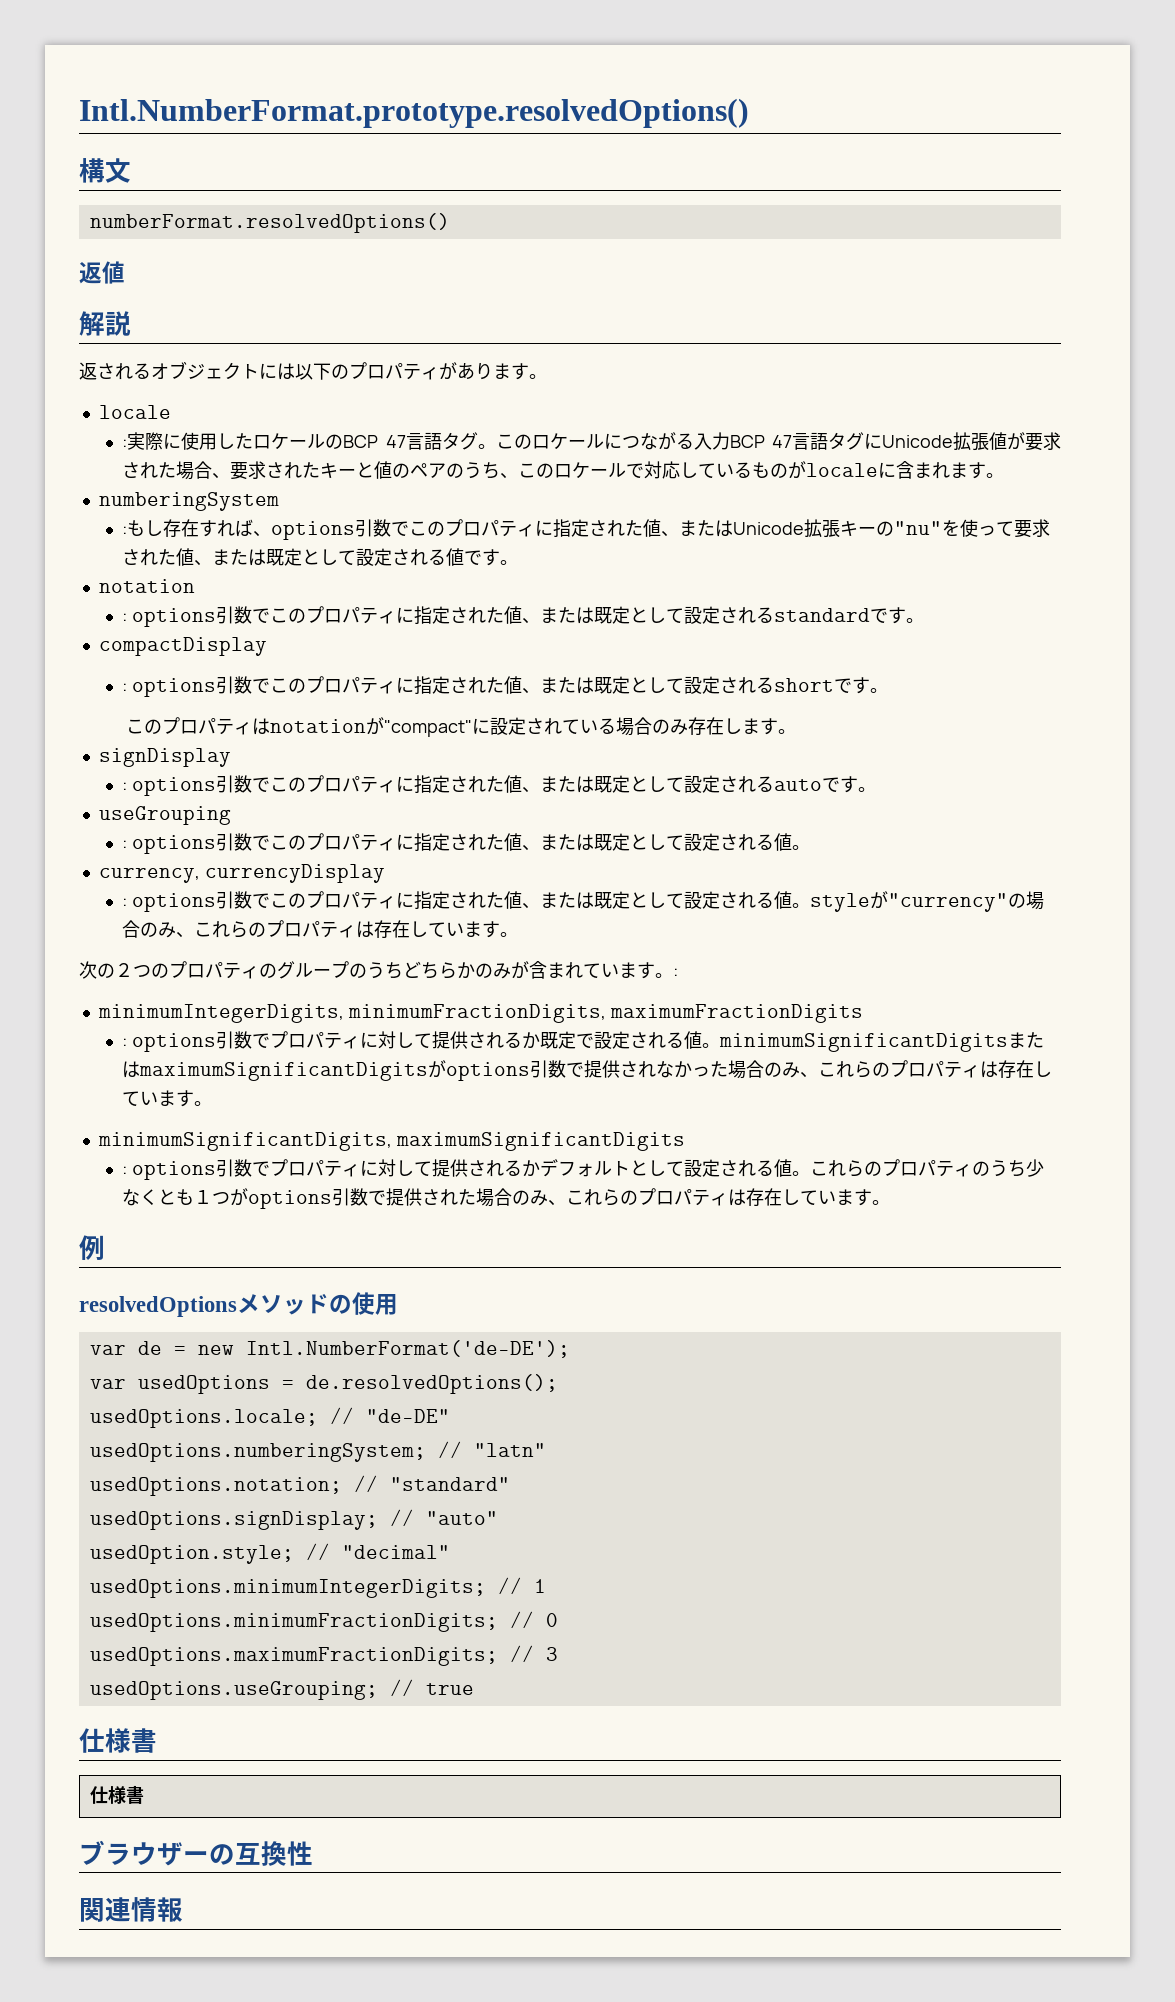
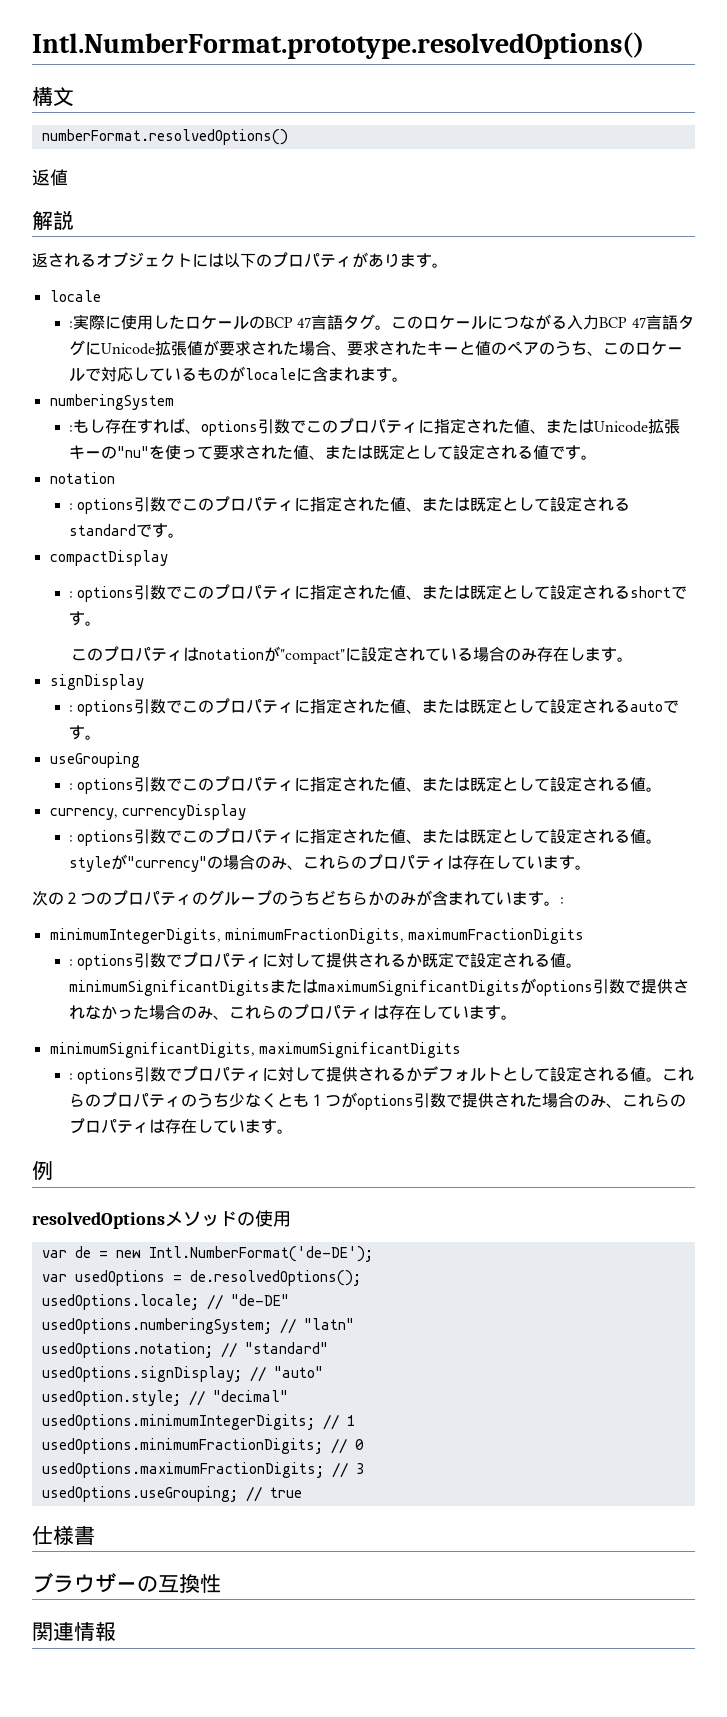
[90,1785,145,1804] // 仕様書 -> (95, 1535) none

